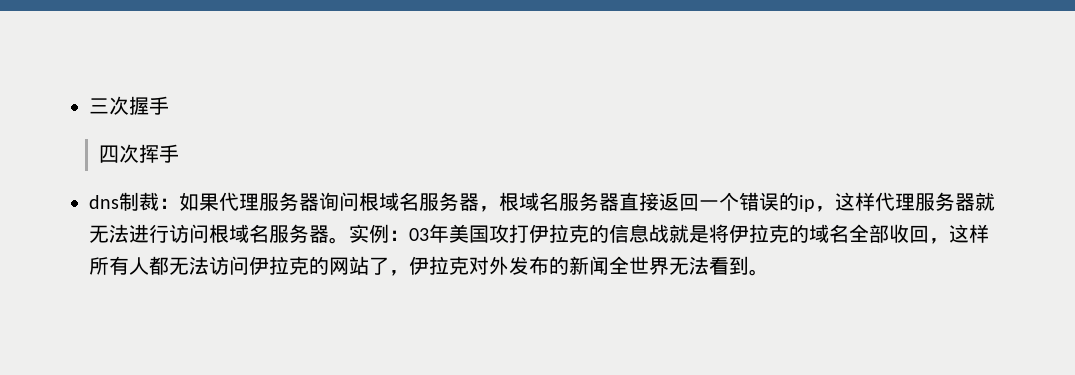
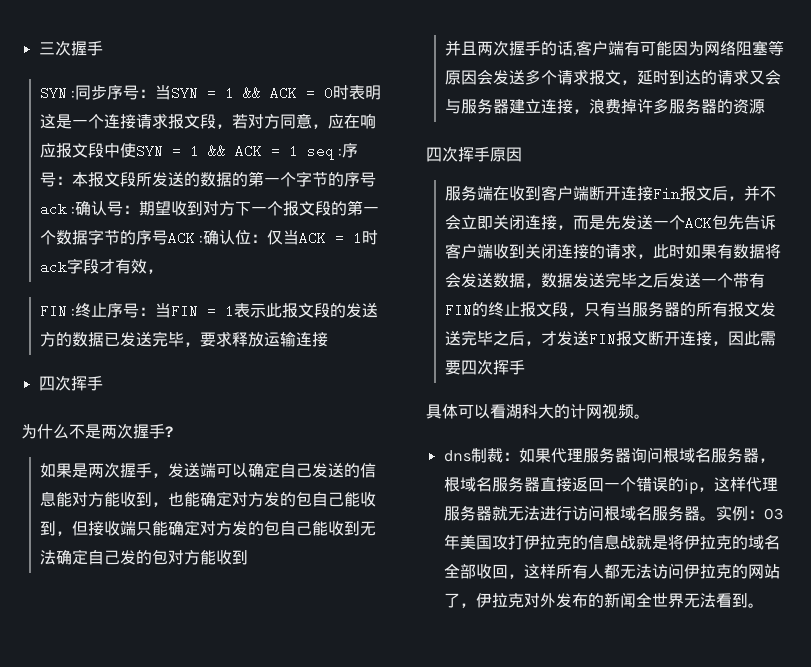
[99,144,180,163] 四次挥手 -> [39,85,382,100] [39,113,376,129] [39,143,359,160] [39,171,376,187] [39,200,380,216] [39,229,379,245] [39,258,163,274] [39,302,379,318] [39,331,328,347] [38,375,103,391] [21,423,173,439] [39,462,376,478] [39,491,376,507] [39,520,376,536] [39,549,248,565] [444,40,784,56] [444,69,781,85] [444,98,765,114] [426,146,522,162] [444,185,776,201] [444,214,776,230] [444,243,781,259] [444,272,765,288] [444,301,776,317] [444,330,776,346] [444,359,525,375] [426,403,650,419] SYN :同步序号：当SYN = 1 && ACK = 0时表明这是一个连接请求报文段，若对方同意，应在响应报文段中使SYN = 1 && ACK = 1 seq :序号：本报文段所发送的数据的第一个字节的序号ack :确认号：期望收到对方下一个报文段的第一个数据字节的序号ACK :确认位：仅当ACK = 1时ack字段才有效， // FIN :终止序号：当FIN = 1表示此报文段的发送方的数据已发送完毕，要求释放运输连接 // 四次挥手 // 为什么不是两次握手? // 如果是两次握手，发送端可以确定自己发送的信息能对方能收到，也能确定对方发的包自己能收到，但接收端只能确定对方发的包自己能收到无法确定自己发的包对方能收到 // 并且两次握手的话,客户端有可能因为网络阻塞等原因会发送多个请求报文，延时到达的请求又会与服务器建立连接，浪费掉许多服务器的资源 // 四次挥手原因 // 服务端在收到客户端断开连接Fin报文后，并不会立即关闭连接，而是先发送一个ACK包先告诉客户端收到关闭连接的请求，此时如果有数据将会发送数据，数据发送完毕之后发送一个带有FIN的终止报文段，只有当服务器的所有报文发送完毕之后，才发送FIN报文断开连接，因此需要四次挥手 // 具体可以看湖科大的计网视频。

